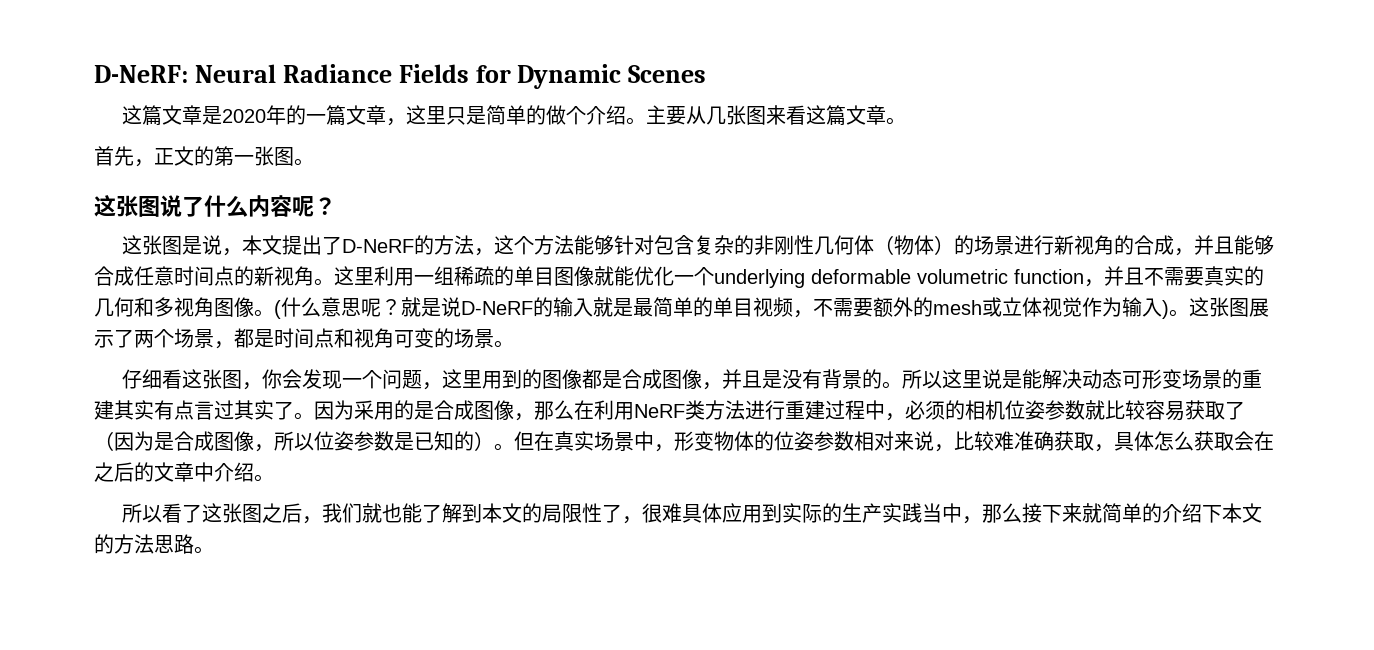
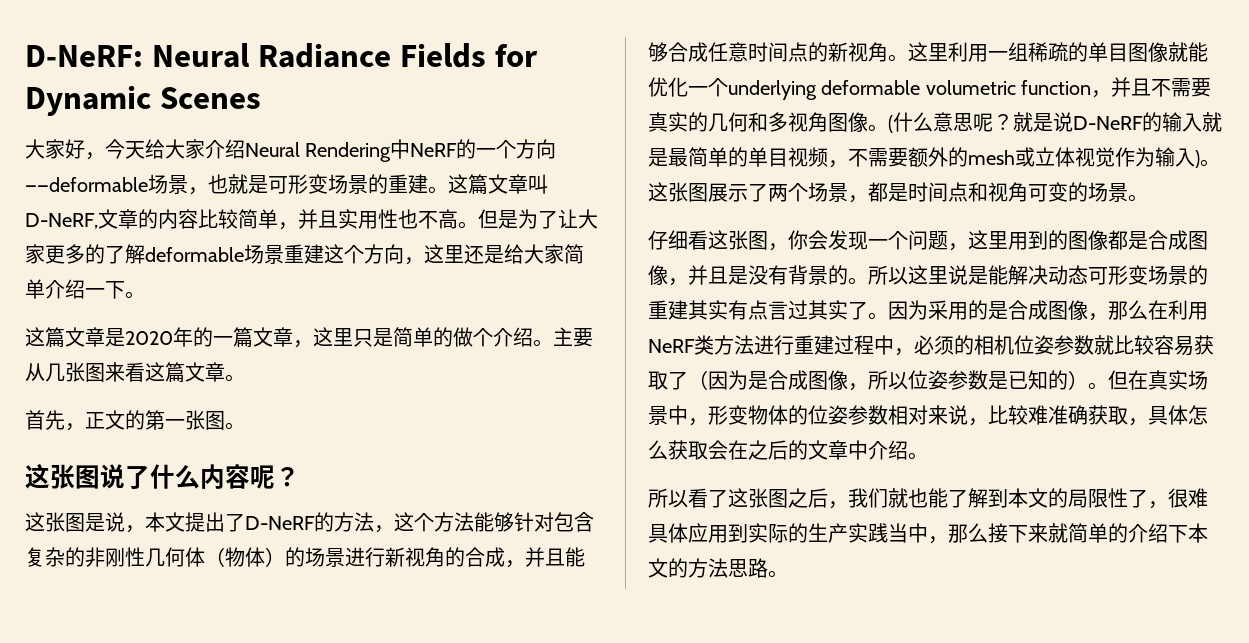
(707, 74) none -> [25,139,557,162] [25,174,548,195] [25,209,598,230] [25,244,584,265] [25,279,145,299] // 大家好，今天给大家介绍Neural Rendering中NeRF的一个方向——deformable场景，也就是可形变场景的重建。这篇文章叫D-NeRF,文章的内容比较简单，并且实用性也不高。但是为了让大家更多的了解deformable场景重建这个方向，这里还是给大家简单介绍一下。

